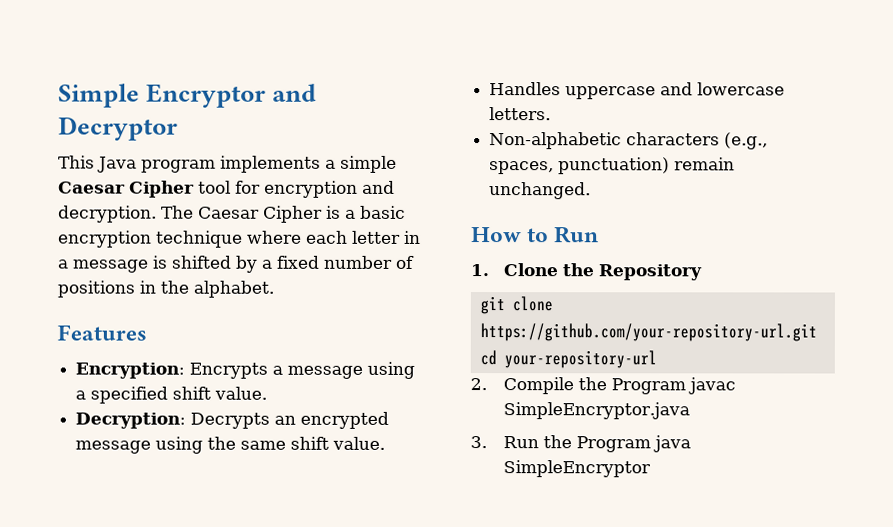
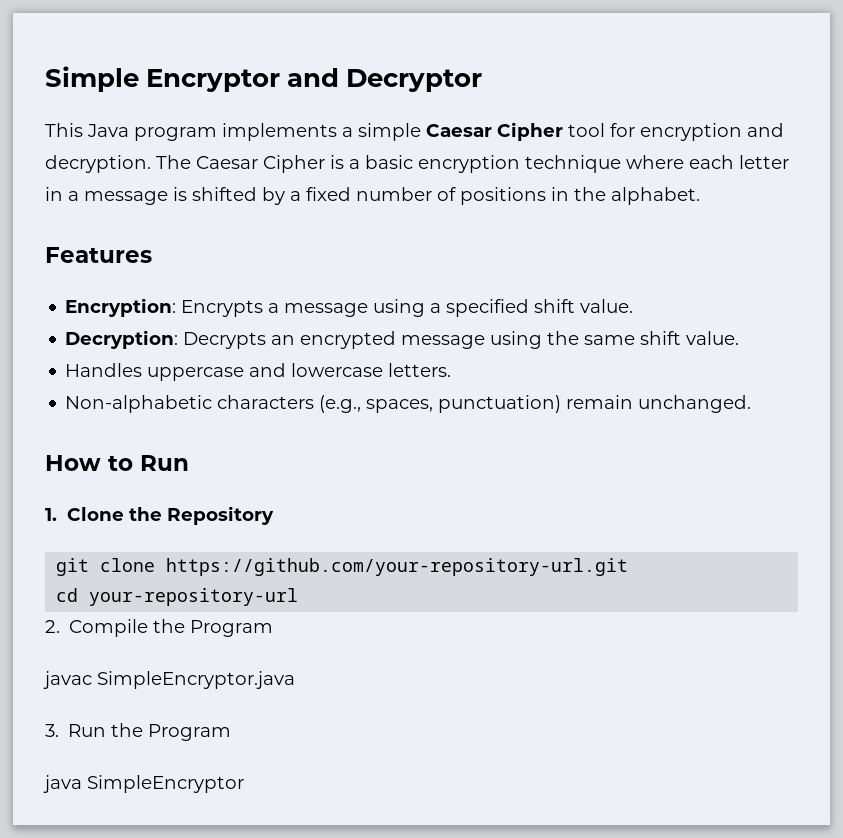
(686, 386) none -> (274, 628) //
(651, 444) none -> (232, 732) //

